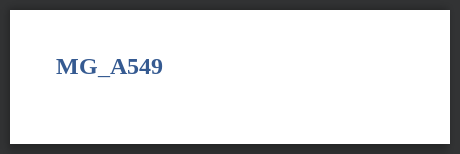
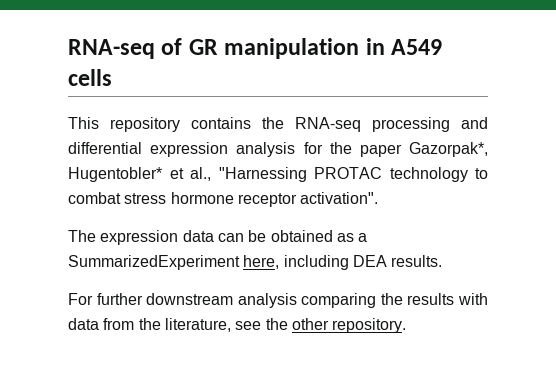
[56,59,163,78] MG_A549 -> [68,38,443,59] [68,69,112,86] [68,117,488,132] [68,142,489,157] [68,167,488,182] [68,192,379,207] [68,230,368,245] [68,255,443,270] [68,293,488,308] [68,318,407,333] RNA-seq of GR manipulation in A549 cells // This repository contains the RNA-seq processing and differential expression analysis for the paper Gazorpak*, Hugentobler* et al., "Harnessing PROTAC technology to combat stress hormone receptor activation". // The expression data can be obtained as a SummarizedExperiment here, including DEA results. // For further downstream analysis comparing the results with data from the literature, see the other repository.

